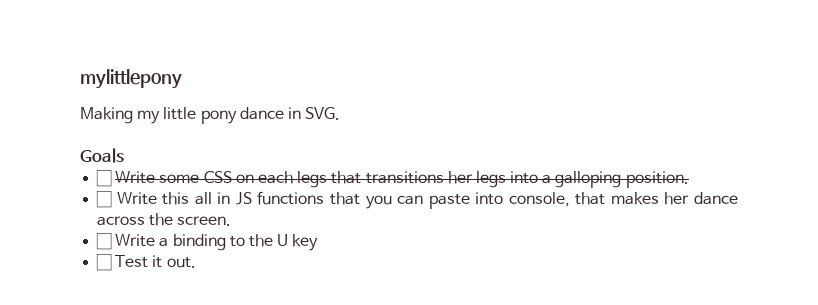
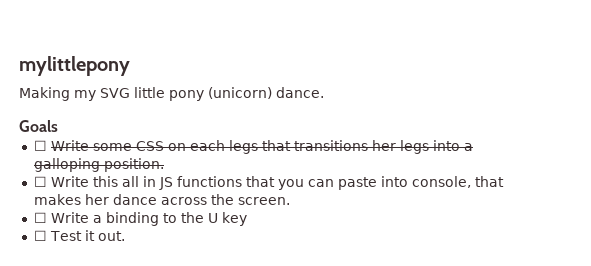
(161, 117) none -> [100,88,130,98] SVG
[239,107,341,120] dance in SVG. -> [208,87,324,99] (unicorn) dance.

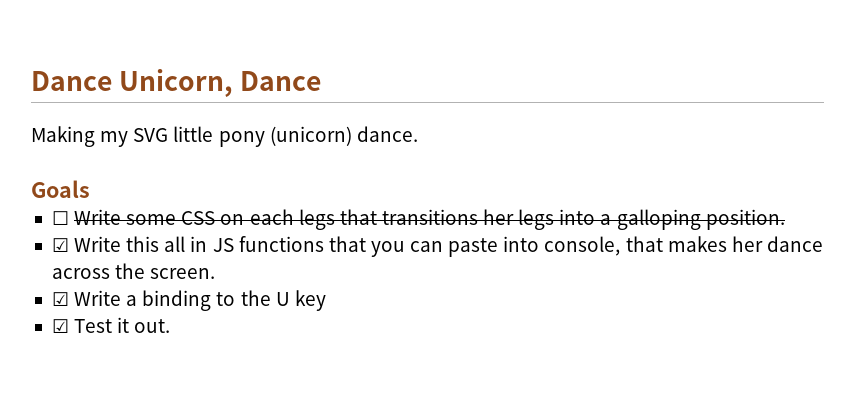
[19,56,130,76] mylittlepony -> [31,69,322,97] Dance Unicorn, Dance
[33,176,47,187] ☐ -> [51,238,69,252] ☑
[33,212,47,223] ☐ -> [51,292,69,306] ☑
[33,230,47,241] ☐ -> [51,319,69,333] ☑

